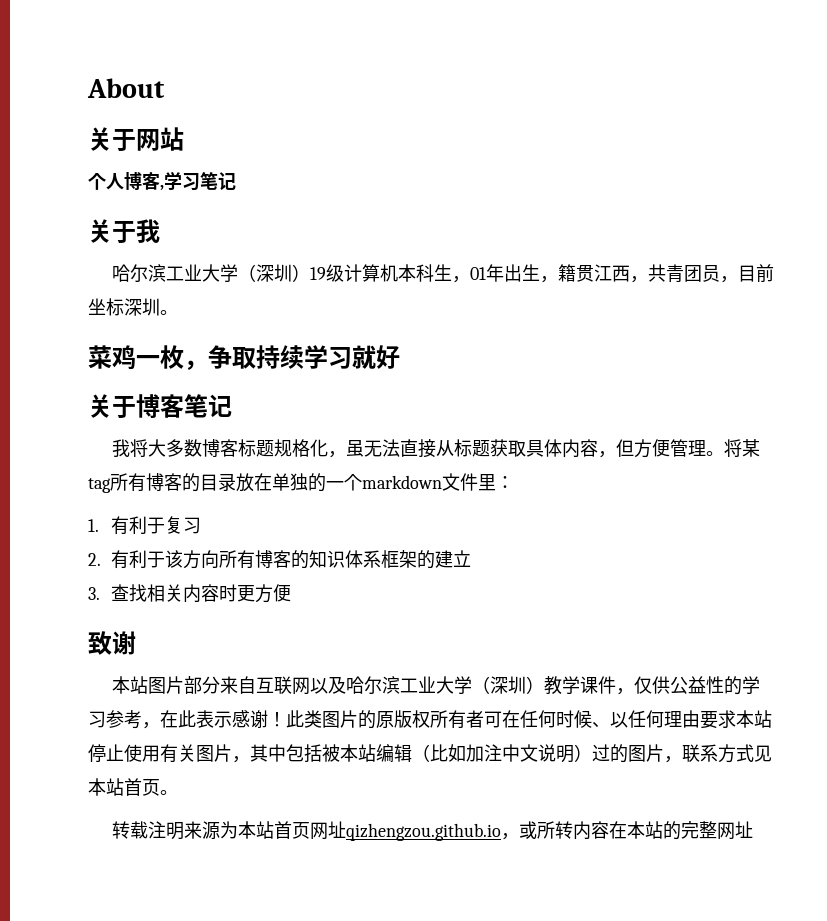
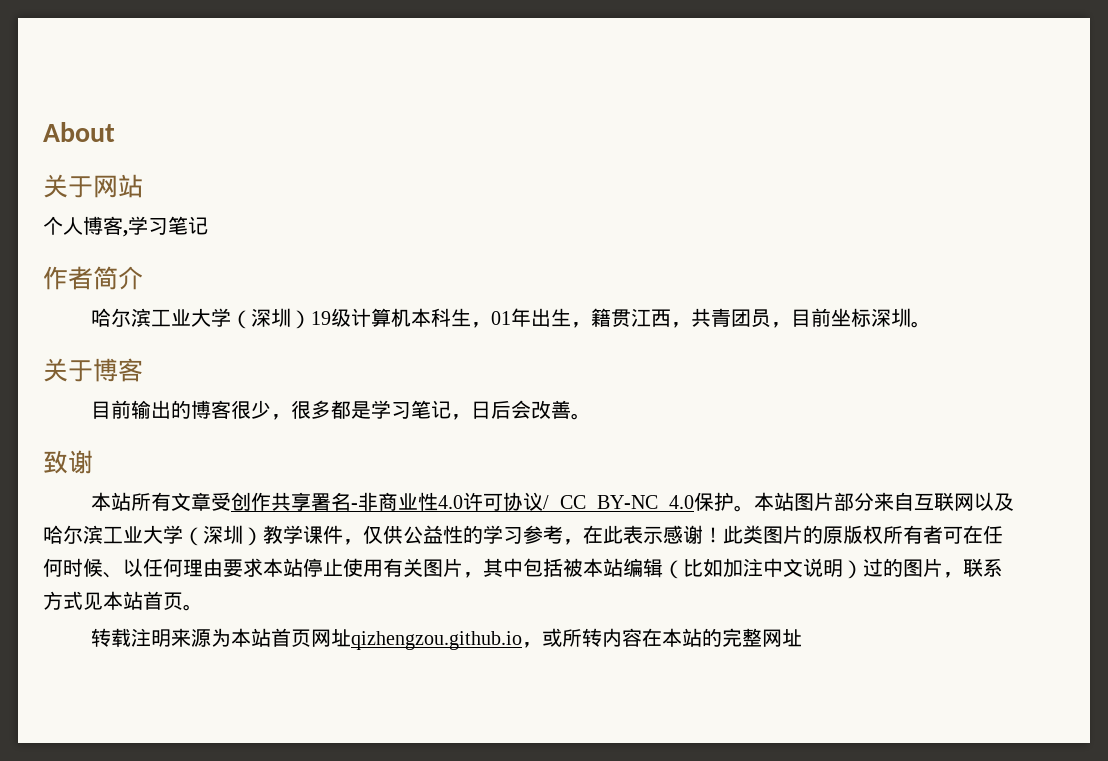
[88,219,160,243] 关于我 -> [43,266,143,290] 作者简介
[88,345,400,370] [88,394,232,418] [112,439,761,458] [88,473,514,493] [88,516,202,535] [88,550,472,569] [88,584,292,603] [88,631,136,655] 菜鸡一枚，争取持续学习就好 // 关于博客笔记 // 我将大多数博客标题规格化，虽无法直接从标题获取具体内容，但方便管理。将某tag所有博客的目录放在单独的一个markdown文件里： // 1.有利于复习 // 2.有利于该方向所有博客的知识体系框架的建立 // 3.查找相关内容时更方便 // 致谢 // -> [43,358,143,382] [91,400,592,420] [43,450,93,474] [91,492,754,512] 关于博客 // 目前输出的博客很少，很多都是学习笔记，日后会改善。 // 致谢 // 本站所有文章受创作共享署名-非商业性4.0许可协议/ CC BY-NC 4.0保护。

